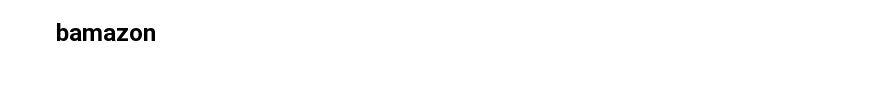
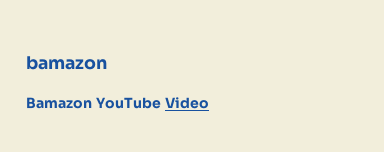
(156, 32) none -> [26,97,209,109] // Bamazon YouTube Video

